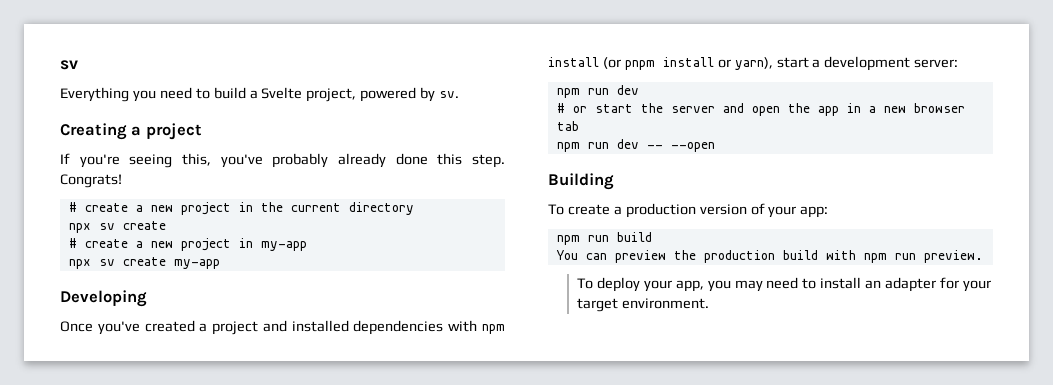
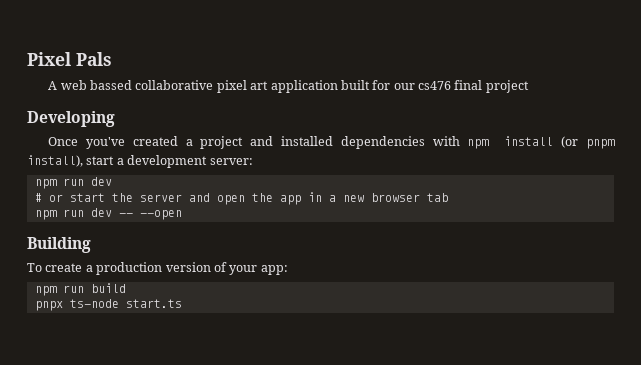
[60,60,78,70] [60,87,460,102] [60,123,202,140] [60,153,506,168] [60,174,122,188] [68,202,414,215] [68,221,166,233] [68,238,307,251] [68,257,220,269] sv // Everything you need to build a Svelte project, powered by sv. // Creating a project // If you're seeing this, you've probably already done this step. Congrats! // # create a new project in the current directory // npx sv create // # create a new project in my-app // npx sv create my-app -> [27,52,112,66] [48,80,529,93] Pixel Pals // A web bassed collaborative pixel art application built for our cs476 final project
[662,57,773,70] install or yarn), -> [27,155,83,167] install),
[555,250,983,263] [576,277,991,292] [576,298,709,312] You can preview the production build with npm run preview. // To deploy your app, you may need to install an adapter for your target environment. -> [34,299,182,311] pnpx ts-node start.ts

